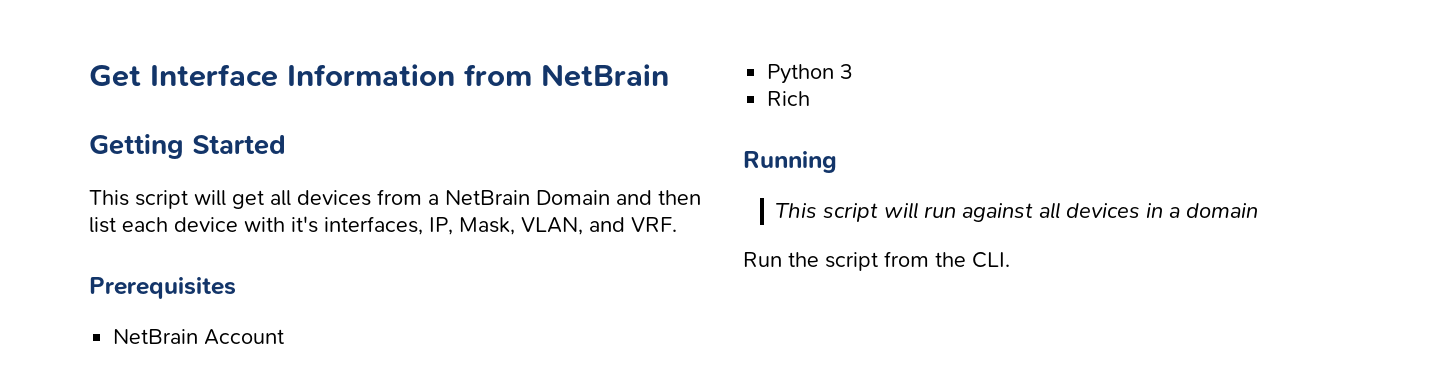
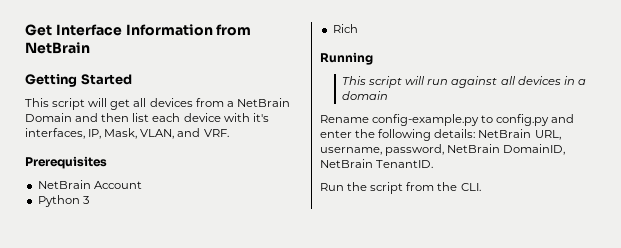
(1258, 210) none -> [320,114,575,126] [320,129,561,141] [320,144,566,156] [320,159,434,168] // Rename config-example.py to config.py and enter the following details: NetBrain URL, username, password, NetBrain DomainID, NetBrain TenantID.

